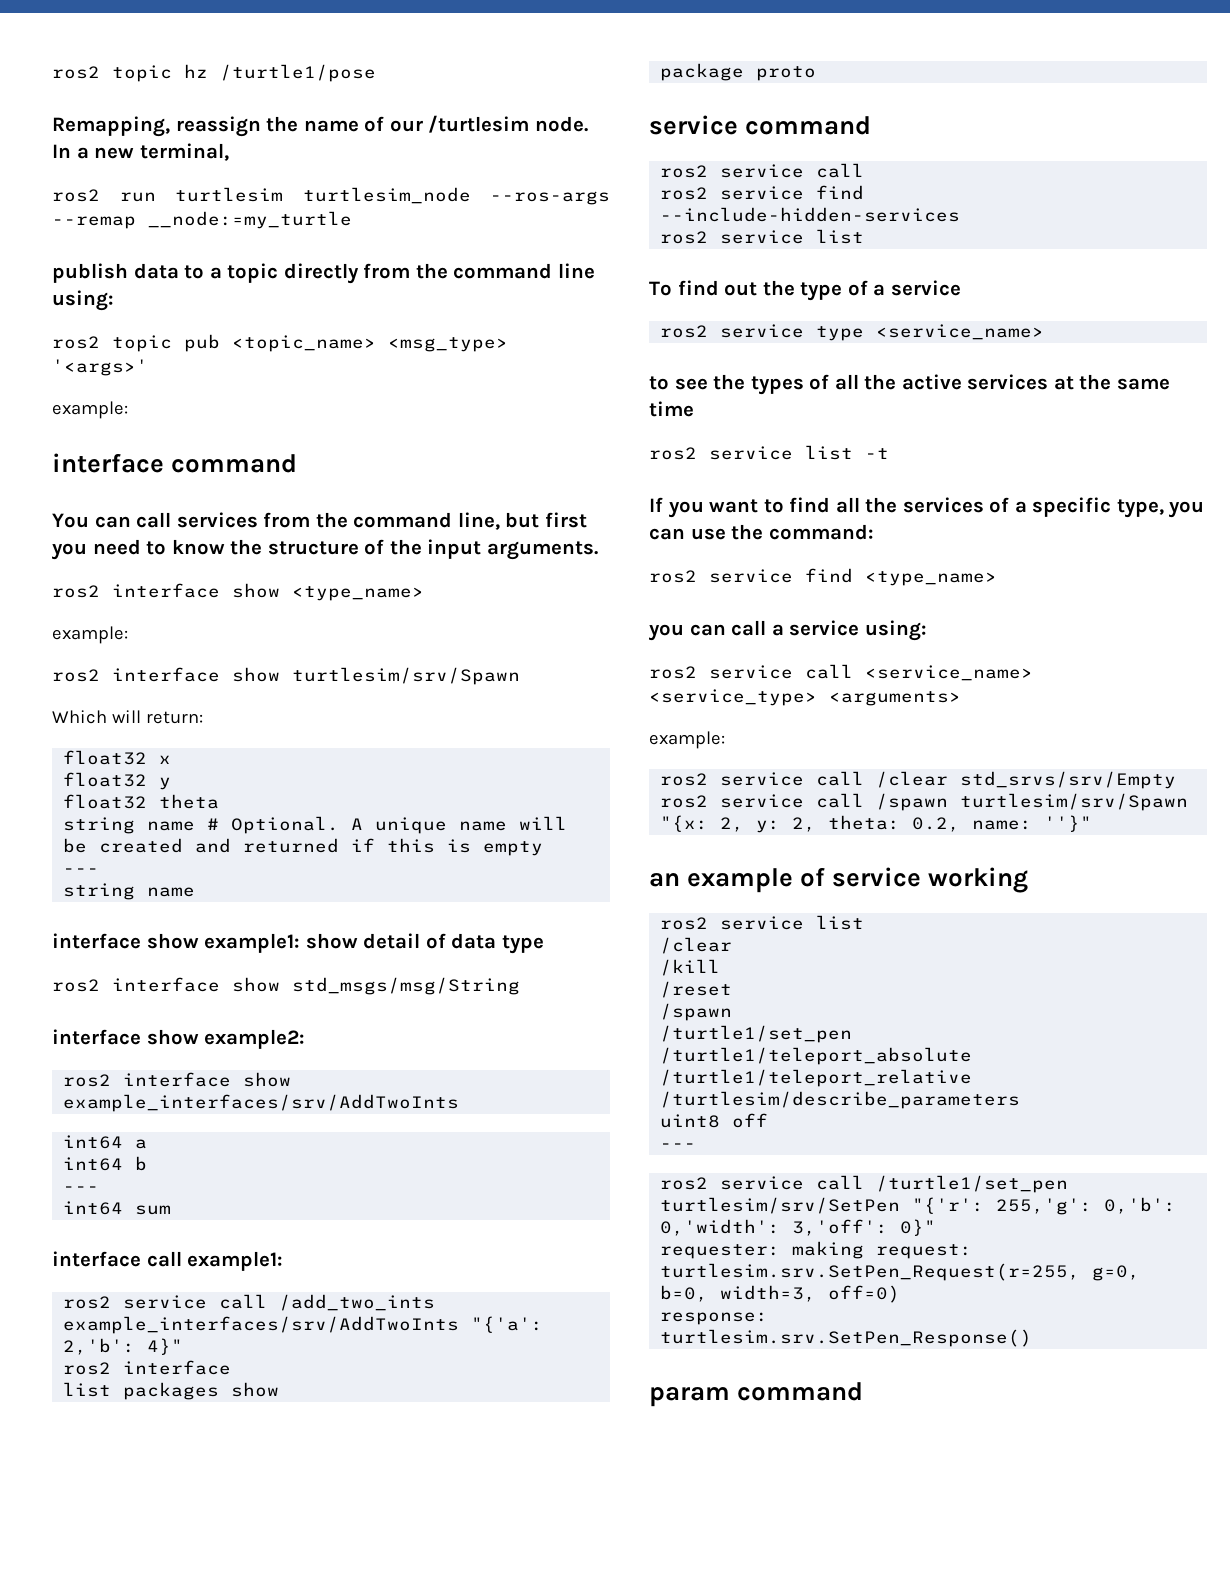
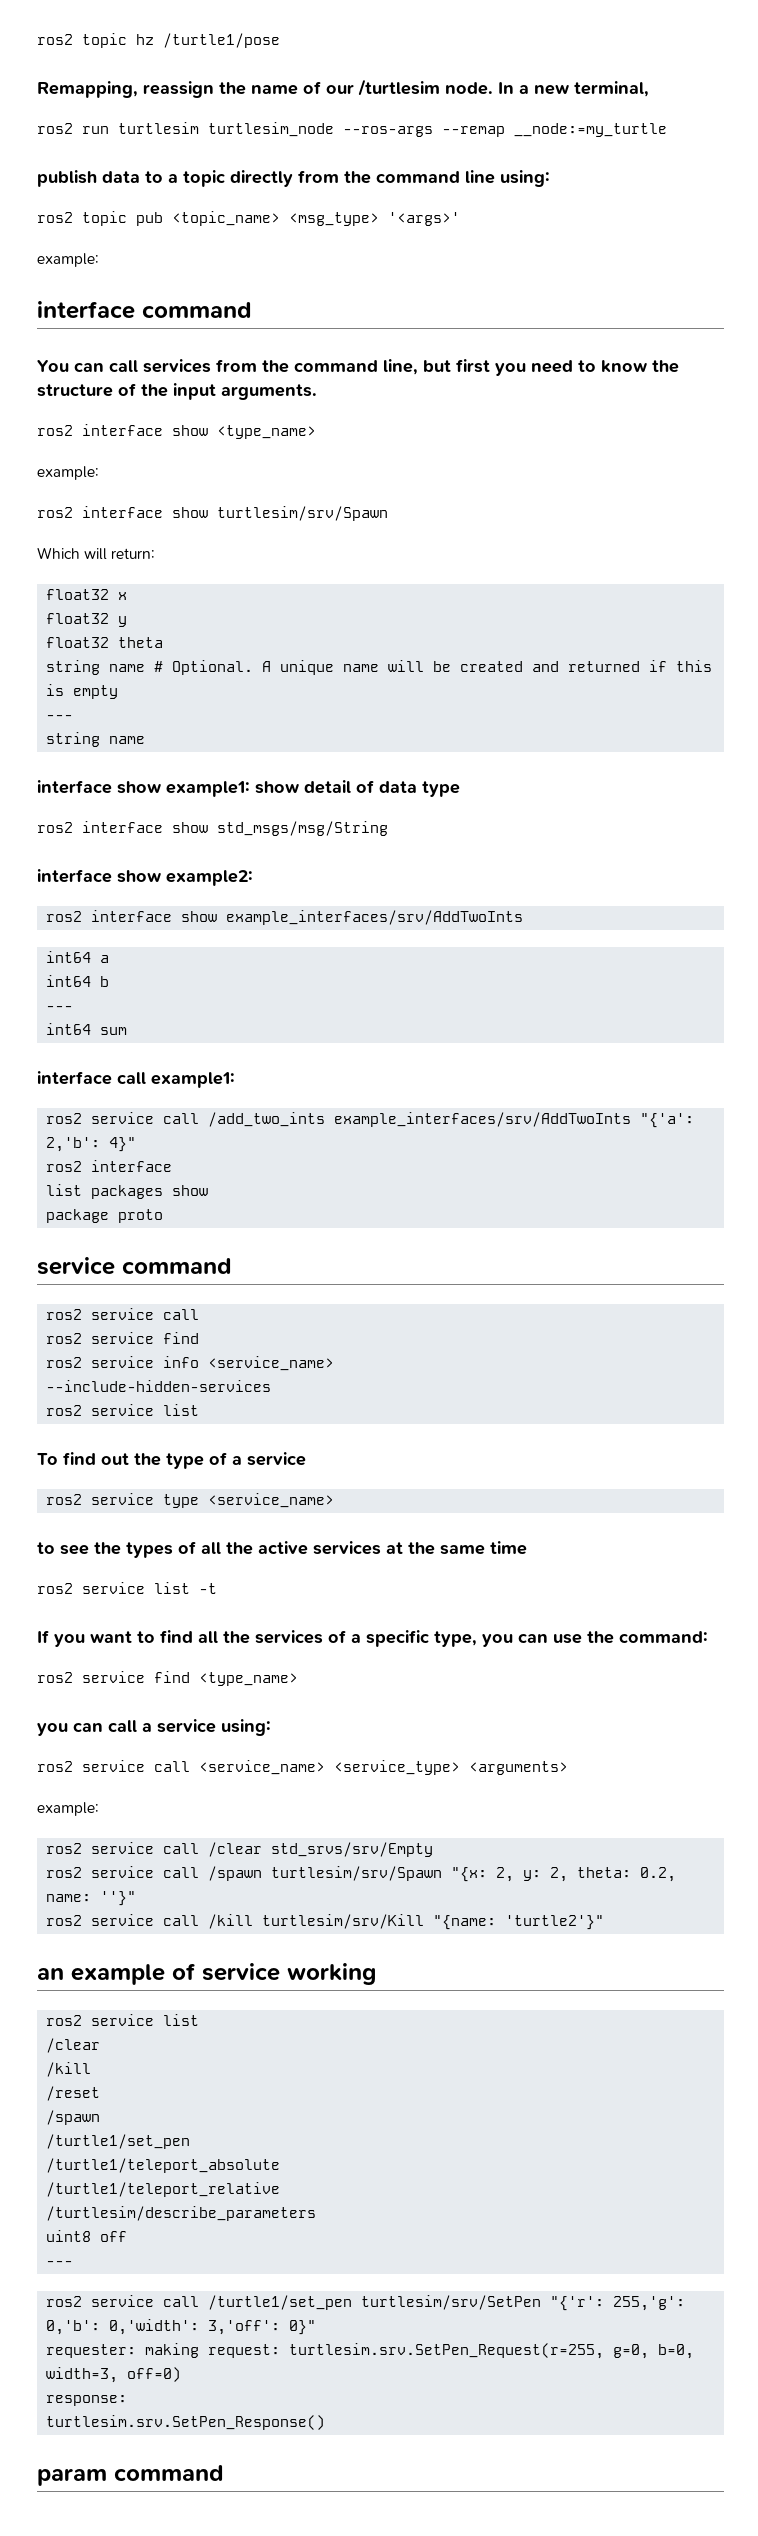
(865, 192) none -> [46,1356,335,1371] // ros2 service info <service_name>
(1093, 823) none -> [46,1914,605,1930] // ros2 service call /kill turtlesim/srv/Kill "{name: 'turtle2'}"

